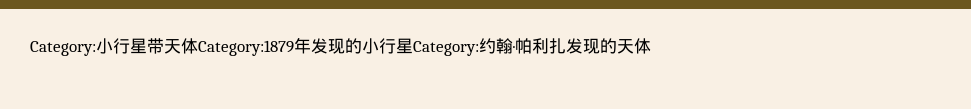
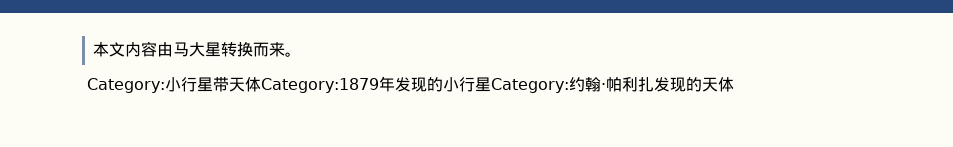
(30, 48) none -> [93,41,302,57] 本文内容由马大星转换而来。 //

